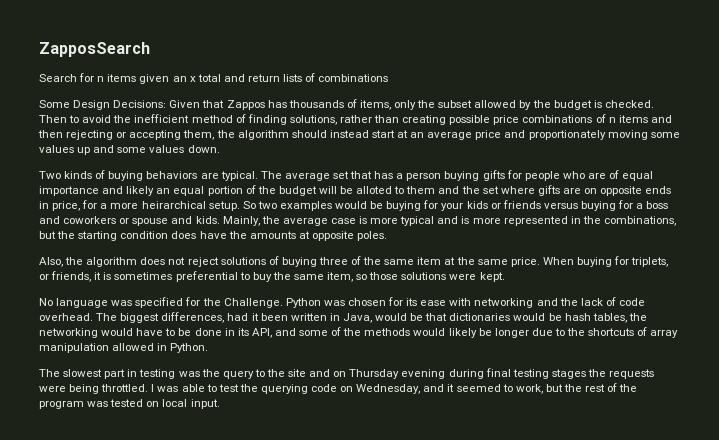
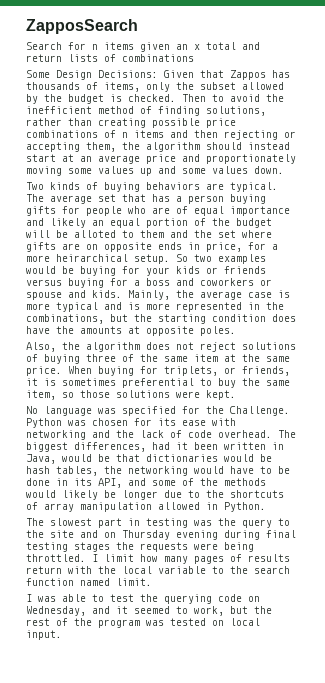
(155, 388) none -> [104,554,290,564] [26,566,290,574] [26,578,152,586] [26,594,32,602] limit how many pages of results return with the local variable to the search function named limit. // I

